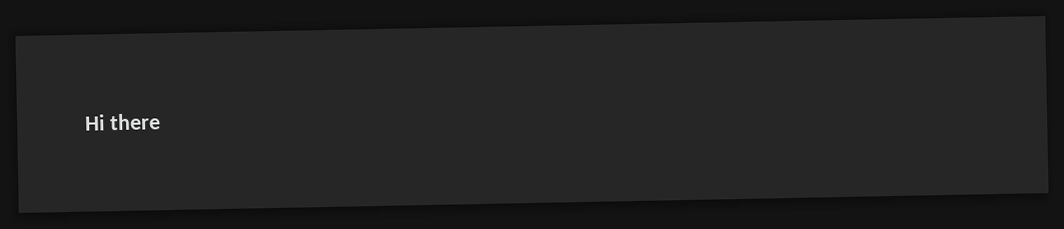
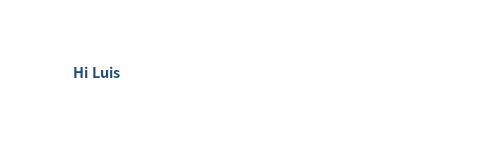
[108,113,161,131] there -> [91,66,120,78] Luis

